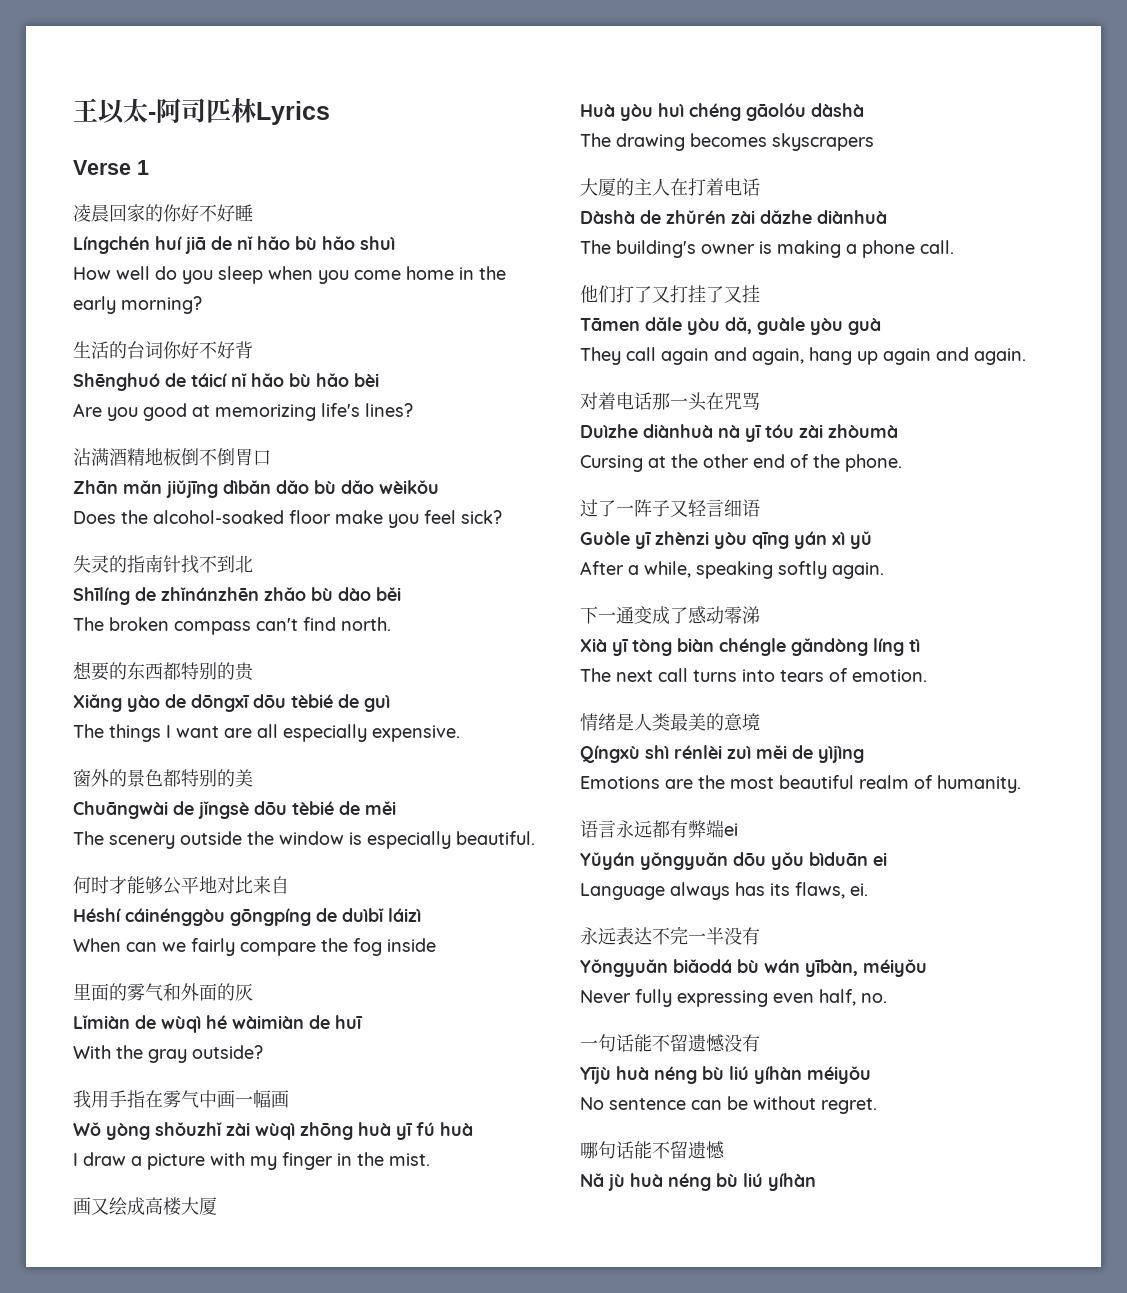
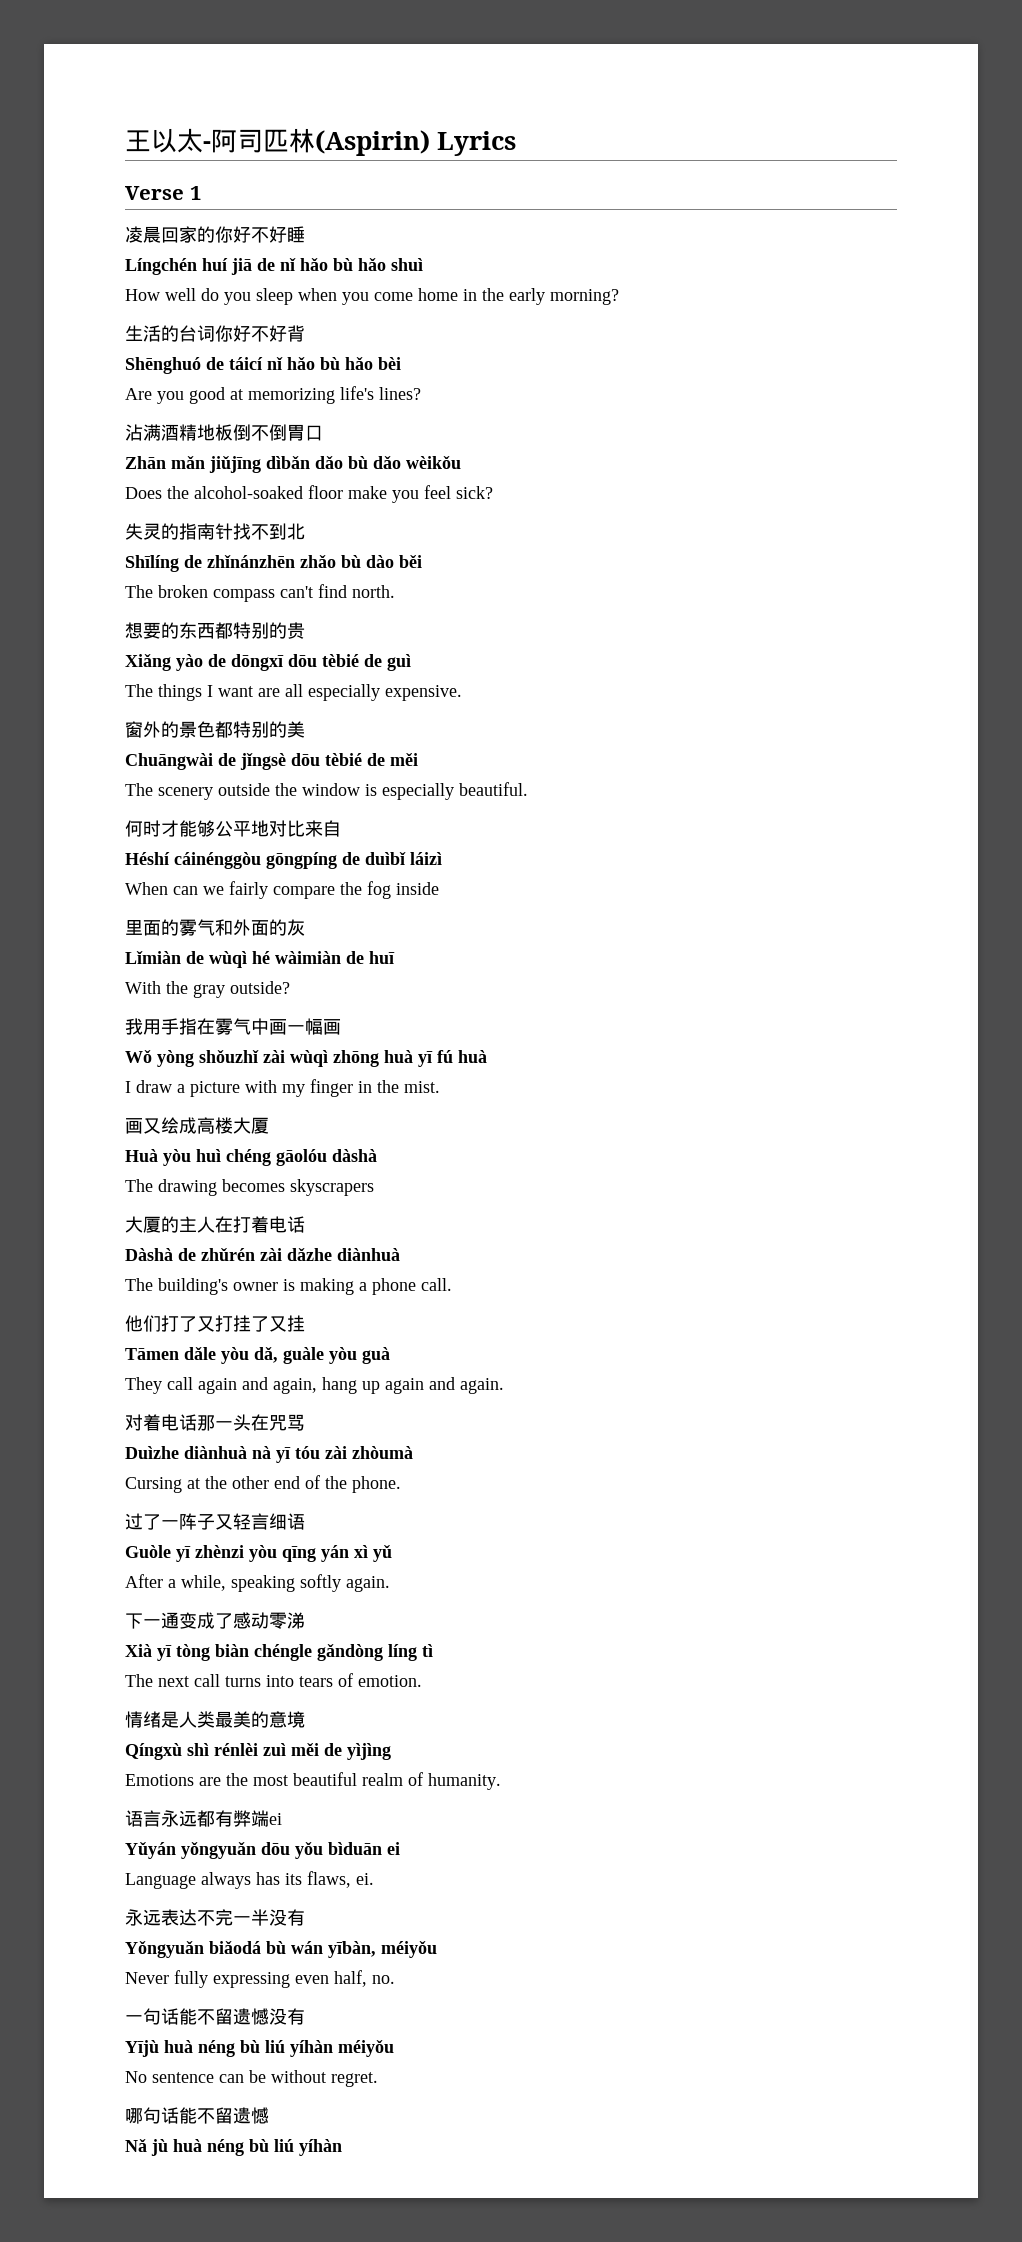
(256, 110) none -> [315,130,430,156] (Aspirin)

